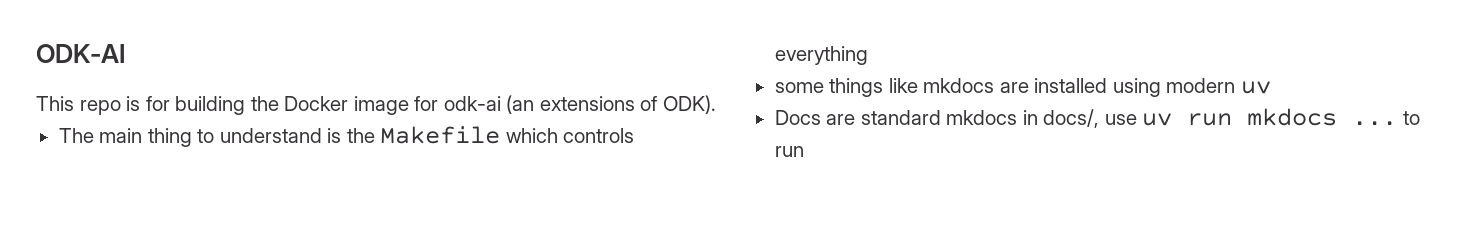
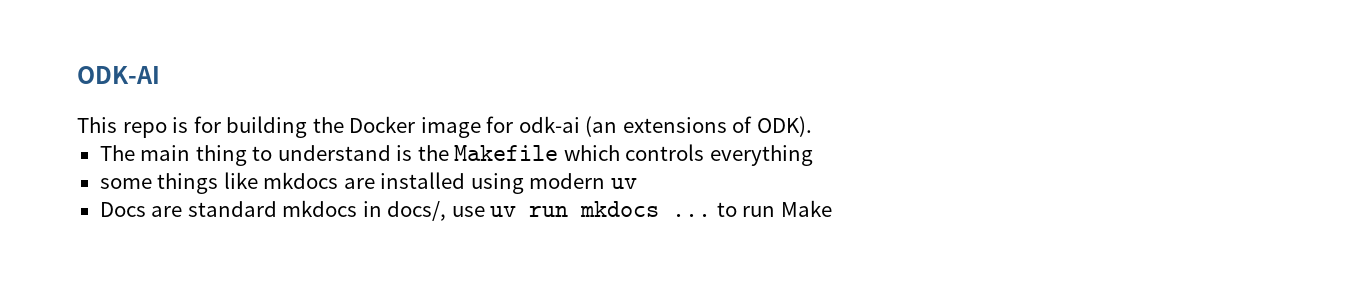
(804, 151) none -> [780,200,832,217] Make

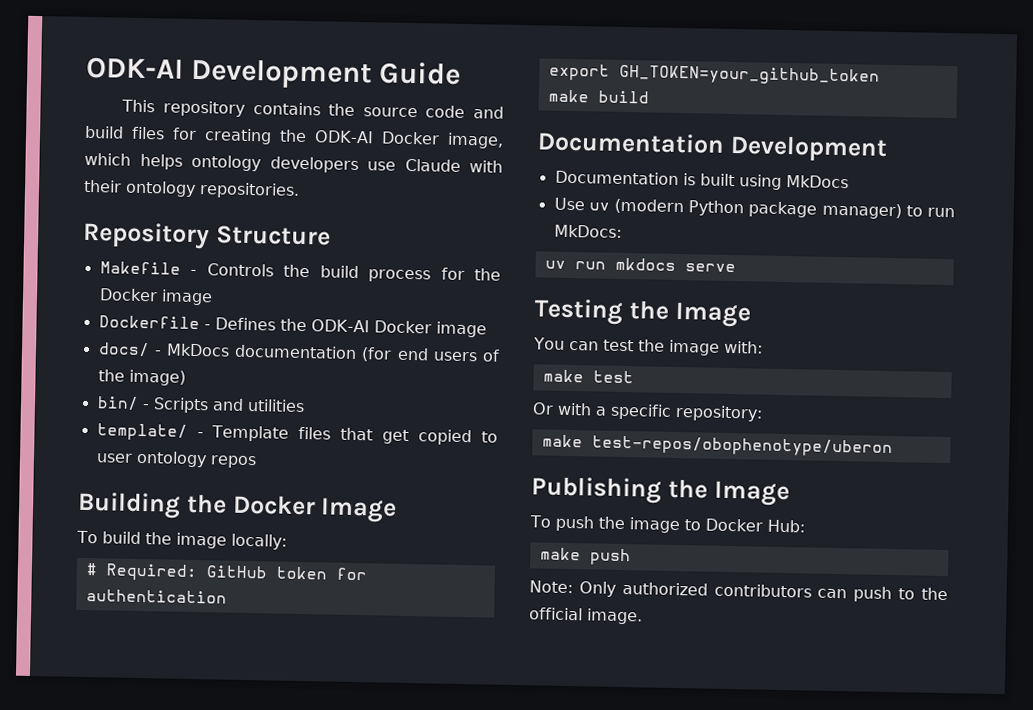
[77,66,160,84] ODK-AI -> [86,56,461,90] ODK-AI Development Guide
[122,116,812,138] [99,144,813,166] [99,172,637,194] [99,200,832,221] repo is for building the Docker image for odk-ai (an extensions of ODK). // The main thing to understand is the Makefile which controls everything // some things like mkdocs are installed using modern uv // Docs are standard mkdocs in docs/, use uv run mkdocs ... to run Make -> [163,100,505,119] [84,125,504,149] [84,152,503,174] [83,179,300,199] [82,221,331,250] [99,261,501,283] [98,288,213,306] [98,315,487,338] [97,342,500,362] [97,369,186,386] [96,396,305,414] [96,423,498,446] [95,450,257,469] [77,491,398,523] [76,530,287,550] [85,562,367,582] [85,588,227,604] [548,63,880,86] [547,89,649,104] [537,131,888,162] [554,170,849,190] [553,197,955,220] [553,224,622,238] [544,257,736,273] [534,298,752,328] [533,337,763,356] [542,369,634,384] [532,402,763,422] [541,434,893,458] [531,476,790,507] [529,515,805,534] [539,547,631,566] [529,580,948,603] [529,607,643,625] repository contains the source code and build files for creating the ODK-AI Docker image, which helps ontology developers use Claude with their ontology repositories. // Repository Structure // Makefile - Controls the build process for the Docker image // Dockerfile - Defines the ODK-AI Docker image // docs/ - MkDocs documentation (for end users of the image) // bin/ - Scripts and utilities // template/ - Template files that get copied to user ontology repos // Building the Docker Image // To build the image locally: // # Required: GitHub token for authentication // export GH_TOKEN=your_github_token // make build // Documentation Development // Documentation is built using MkDocs // Use uv (modern Python package manager) to run MkDocs: // uv run mkdocs serve // Testing the Image // You can test the image with: // make test // Or with a specific repository: // make test-repos/obophenotype/uberon // Publishing the Image // To push the image to Docker Hub: // make push // Note: Only authorized contributors can push to the official image.

